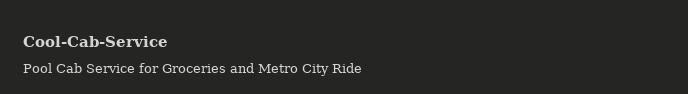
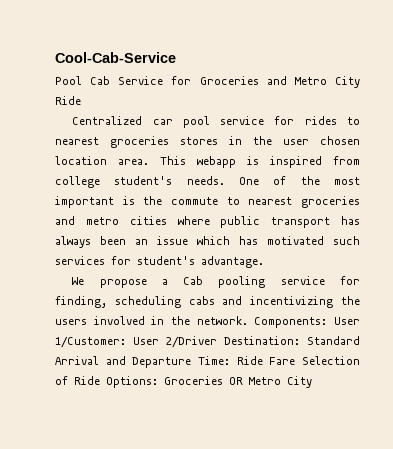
(362, 68) none -> [72,116,360,128] [55,136,360,148] [55,156,360,168] [55,176,361,188] [55,196,360,208] [55,216,360,228] [55,236,360,248] [55,256,264,268] [72,276,360,288] [55,296,361,308] [55,316,360,328] [55,336,360,348] [55,356,360,368] [55,376,312,388] // Centralized car pool service for rides to nearest groceries stores in the user chosen location area. This webapp is inspired from college student's needs. One of the most important is the commute to nearest groceries and metro cities where public transport has always been an issue which has motivated such services for student's advantage. // We propose a Cab pooling service for finding, scheduling cabs and incentivizing the users involved in the network. Components: User 1/Customer: User 2/Driver Destination: Standard Arrival and Departure Time: Ride Fare Selection of Ride Options: Groceries OR Metro City

